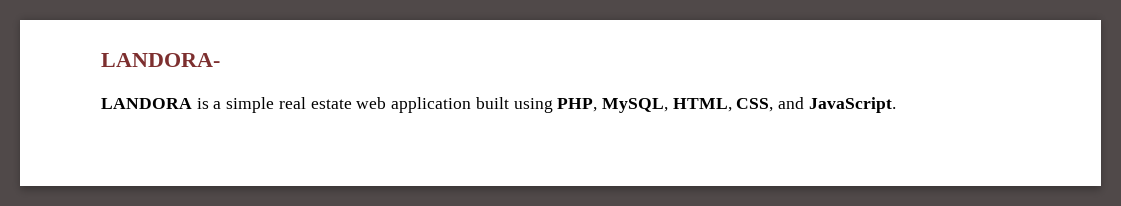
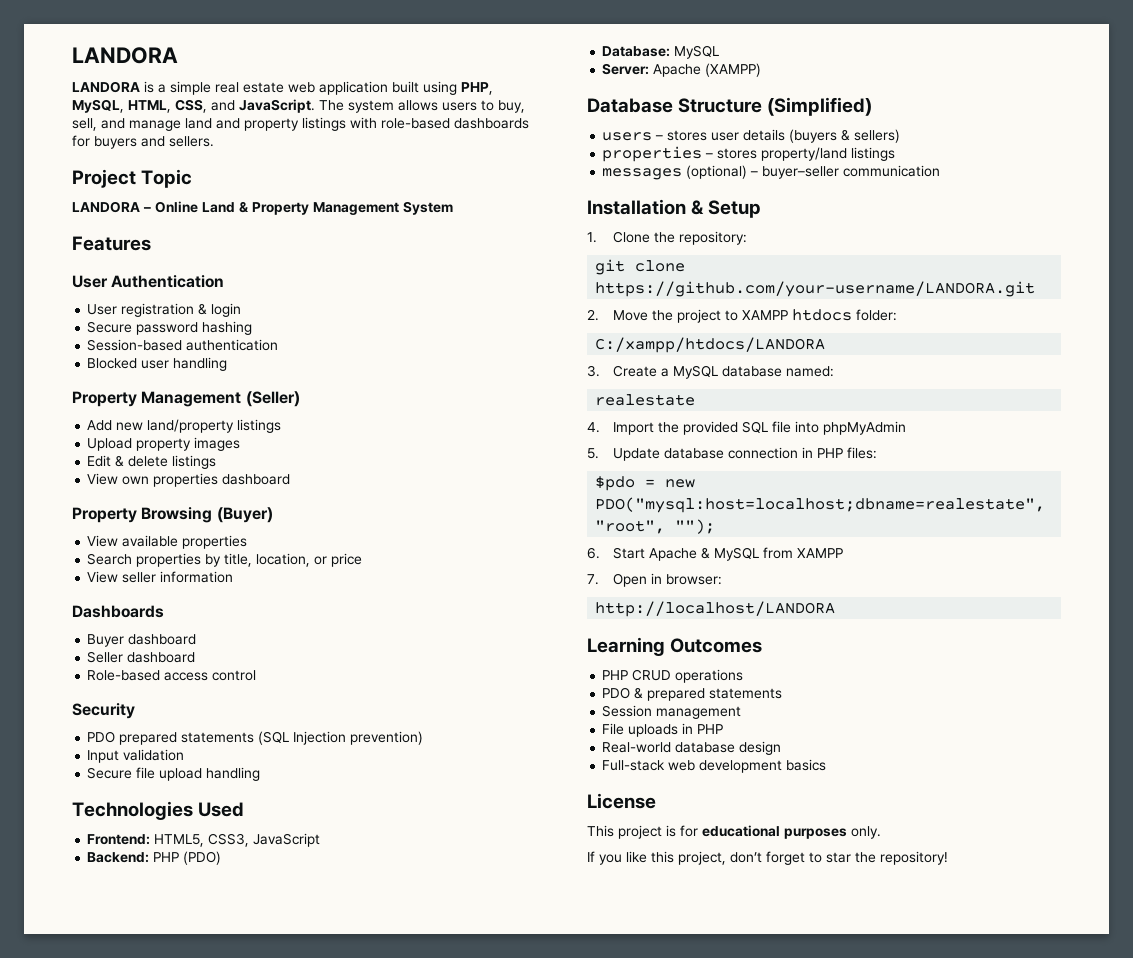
[101,53,220,67] LANDORA- -> [72,47,178,64] LANDORA
(896, 105) none -> [319,100,525,113] [72,117,529,131] [72,135,214,149] [72,169,193,188] [72,201,453,215] [72,236,151,251] [72,275,225,288] [87,303,242,317] [87,321,253,335] [87,339,279,351] [87,357,228,371] [72,391,300,407] [87,419,282,433] [87,437,241,451] [87,455,217,469] [87,473,291,487] [72,507,273,523] [87,535,248,549] [87,553,363,567] [87,571,234,583] [72,605,164,618] [87,634,197,647] [87,651,196,663] [87,670,257,681] [72,703,135,719] [87,731,424,745] [87,749,185,763] [87,767,261,781] [72,801,245,820] [87,833,321,847] [87,851,222,865] [602,45,720,59] [602,63,762,77] [587,97,873,116] [602,129,901,143] [602,146,896,162] [602,165,941,180] [587,199,762,218] [587,231,747,245] [595,259,686,275] [595,281,1036,297] [587,309,897,323] [595,337,826,353] [587,365,834,379] [595,394,696,406] [587,421,906,435] [587,447,877,461] [595,476,696,491] [595,497,1046,513] [595,519,716,534] [587,547,843,561] [587,573,722,587] [595,601,836,617] [587,637,763,656] [602,669,744,683] [602,687,783,701] [602,705,742,719] [602,723,724,737] [602,741,782,755] [602,759,827,773] [587,793,656,809] [587,825,881,839] [587,851,948,865] The system allows users to buy, sell, and manage land and property listings with role-based dashboards for buyers and sellers. // Project Topic // LANDORA – Online Land & Property Management System // Features // User Authentication // User registration & login // Secure password hashing // Session-based authentication // Blocked user handling // Property Management (Seller) // Add new land/property listings // Upload property images // Edit & delete listings // View own properties dashboard // Property Browsing (Buyer) // View available properties // Search properties by title, location, or price // View seller information // Dashboards // Buyer dashboard // Seller dashboard // Role-based access control // Security // PDO prepared statements (SQL Injection prevention) // Input validation // Secure file upload handling // Technologies Used // Frontend: HTML5, CSS3, JavaScript // Backend: PHP (PDO) // Database: MySQL // Server: Apache (XAMPP) // Database Structure (Simplified) // users – stores user details (buyers & sellers) // properties – stores property/land listings // messages (optional) – buyer–seller communication // Installation & Setup // 1. Clone the repository: // git clone https://github.com/your-username/LANDORA.git // 2. Move the project to XAMPP htdocs folder: // C:/xampp/htdocs/LANDORA // 3. Create a MySQL database named: // realestate // 4. Import the provided SQL file into phpMyAdmin // 5. Update database connection in PHP files: // $pdo = new PDO("mysql:host=localhost;dbname=realestate", "root", ""); // 6. Start Apache & MySQL from XAMPP // 7. Open in browser: // http://localhost/LANDORA // Learning Outcomes // PHP CRUD operations // PDO & prepared statements // Session management // File uploads in PHP // Real-world database design // Full-stack web development basics // License // This project is for educational purposes only. // If you like this project, don’t forget to star the repository!

